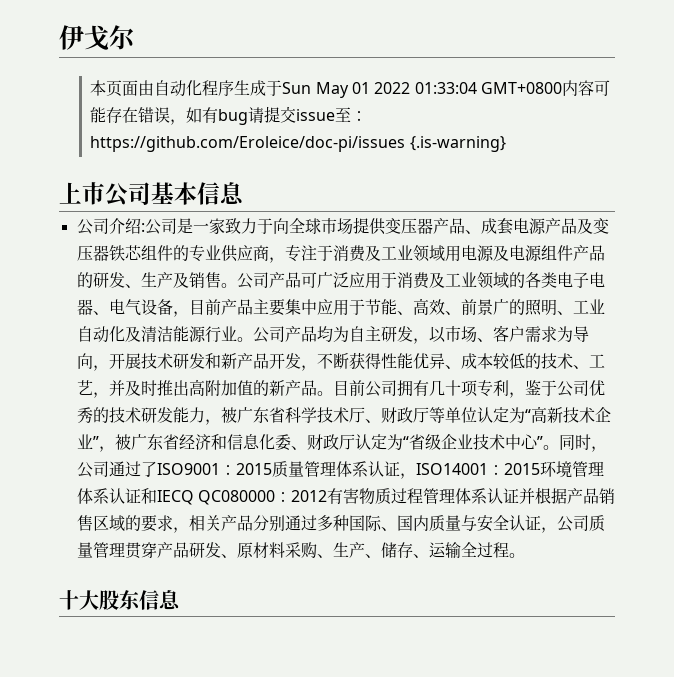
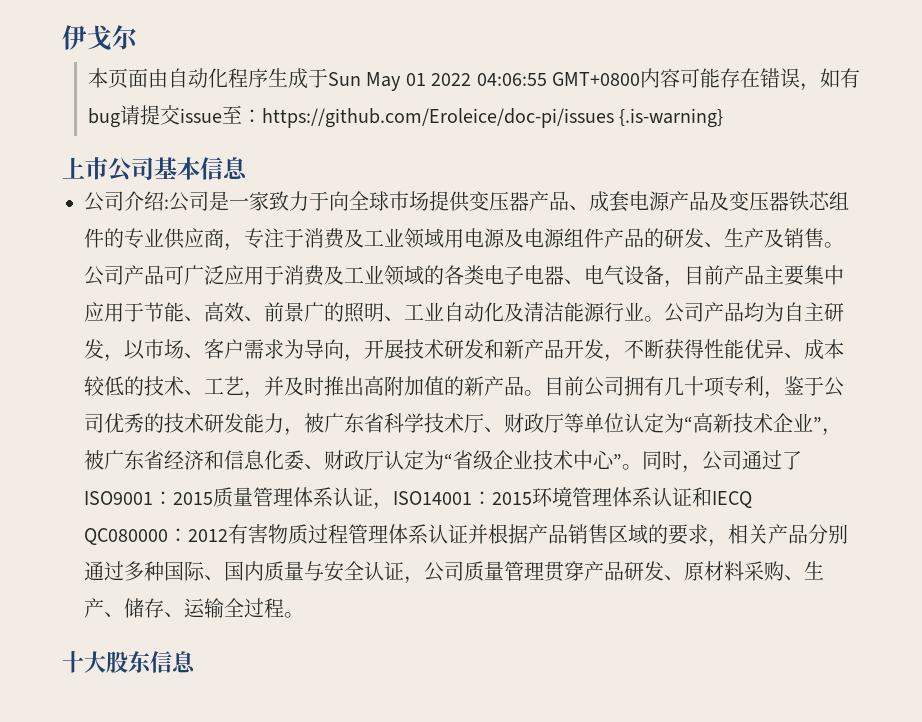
[414,82,477,94] 01:33:04 -> [476,73,547,86] 04:06:55

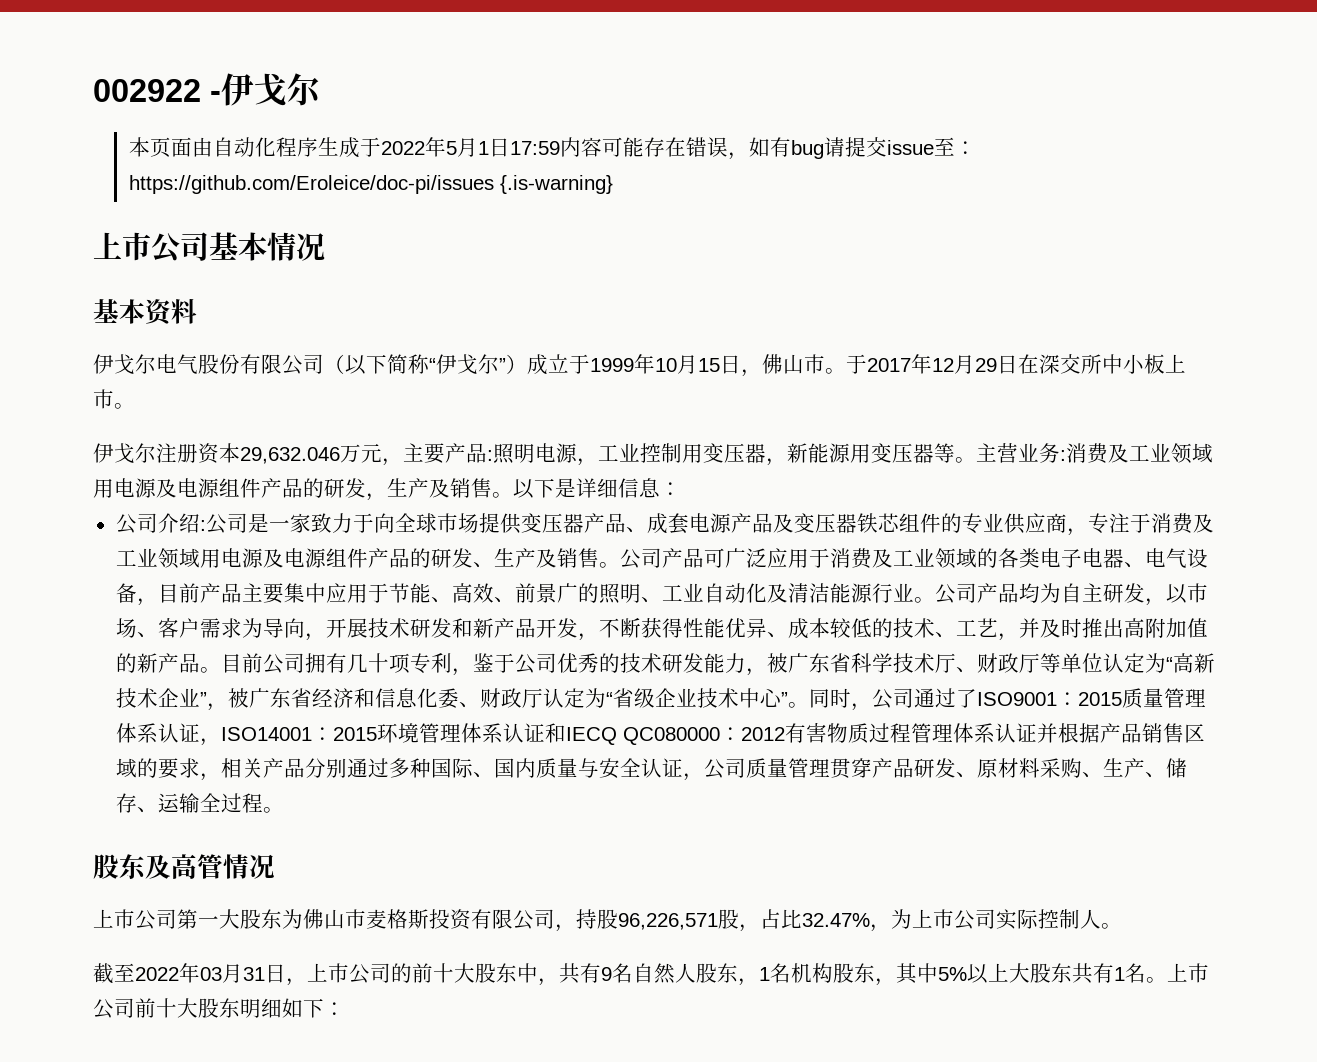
(62, 37) none -> [93,79,221,102] 002922 -
[327,72,640,91] Sun May 01 2022 04:06:55 GMT+0800 -> [380,137,560,157] 2022年5月1日17:59
[200,157,248,180] 信息 -> [267,232,325,261] [93,298,197,326] [93,354,1186,377] [93,389,135,409] [93,443,1213,466] [93,478,681,501] 情况 // 基本资料 // 伊戈尔电气股份有限公司（以下简称“伊戈尔”）成立于1999年10月15日，佛山市。于2017年12月29日在深交所中小板上市。 // 伊戈尔注册资本29,632.046万元，主要产品:照明电源，工业控制用变压器，新能源用变压器等。主营业务:消费及工业领域用电源及电源组件产品的研发，生产及销售。以下是详细信息：
[62,650,196,673] 十大股东信息 -> [93,854,275,879] [93,909,1122,932] [93,963,1209,986] [93,998,345,1019] 股东及高管情况 // 上市公司第一大股东为佛山市麦格斯投资有限公司，持股96,226,571股，占比32.47%，为上市公司实际控制人。 // 截至2022年03月31日，上市公司的前十大股东中，共有9名自然人股东，1名机构股东，其中5%以上大股东共有1名。上市公司前十大股东明细如下：

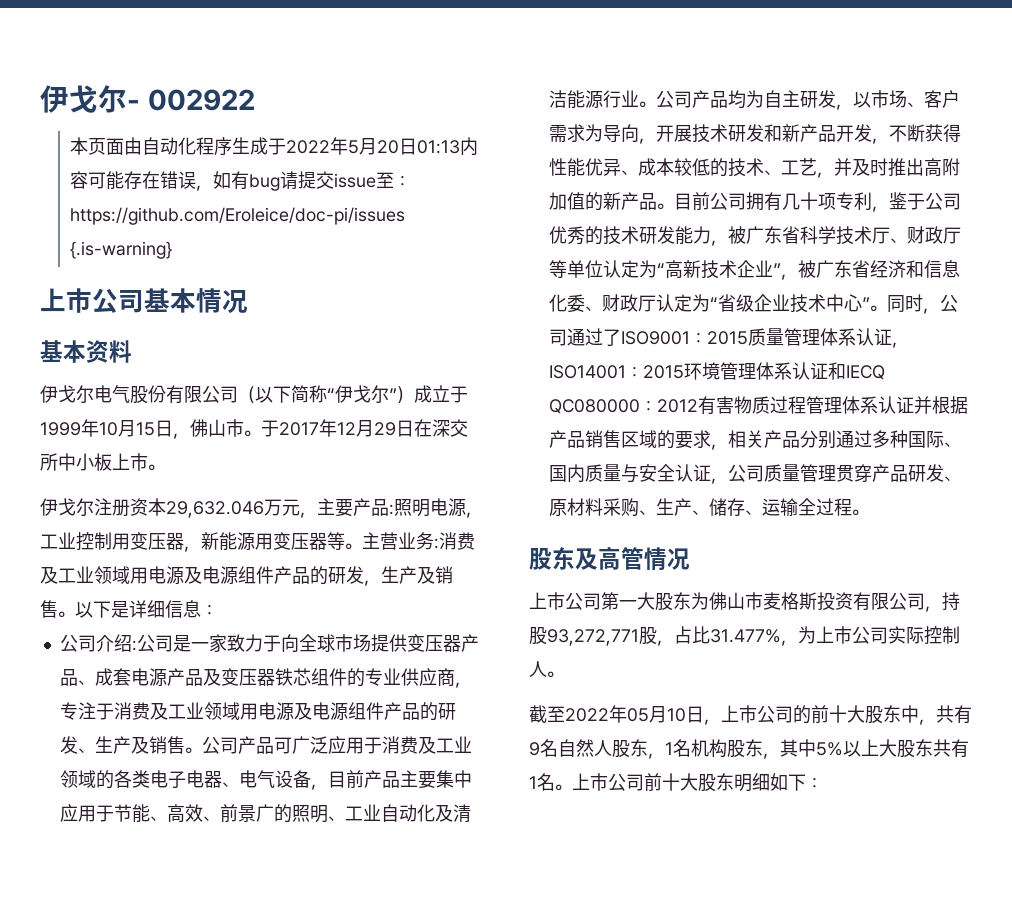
[93,73,321,107] 002922 -伊戈尔 -> [40,85,255,113] 伊戈尔- 002922
[477,138,560,157] 1日17:59 -> [377,138,461,155] 20日01:13
[618,913,718,930] 96,226,571 -> [547,629,639,646] 93,272,771
[802,913,870,927] 32.47% -> [710,629,781,643] 31.477%
[200,964,265,983] 03月31 -> [627,706,686,723] 05月10

